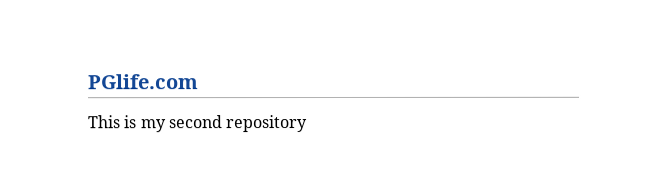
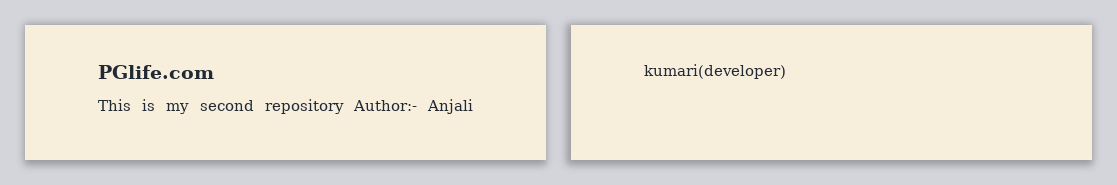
(309, 124) none -> [352,99,473,114] [644,64,786,79] Author:- Anjali kumari(developer)

